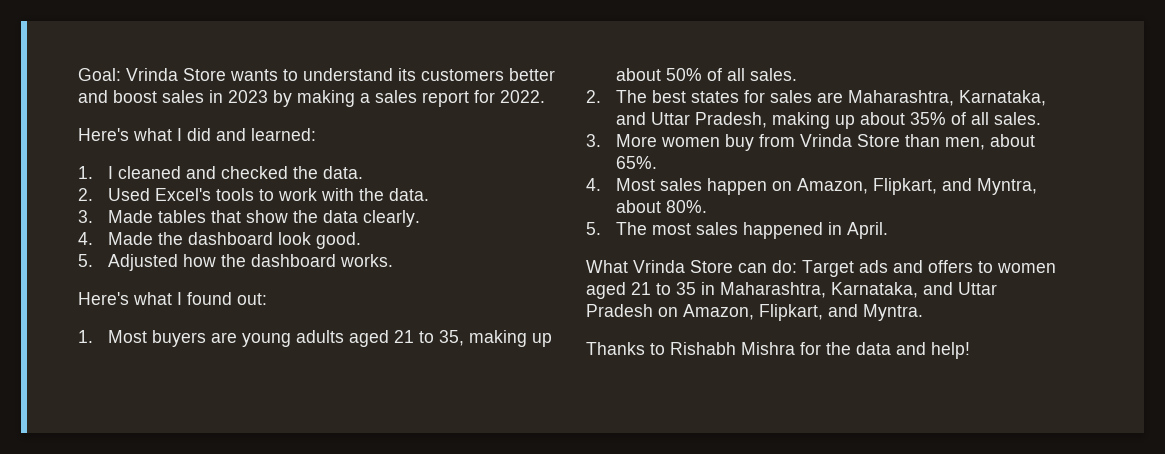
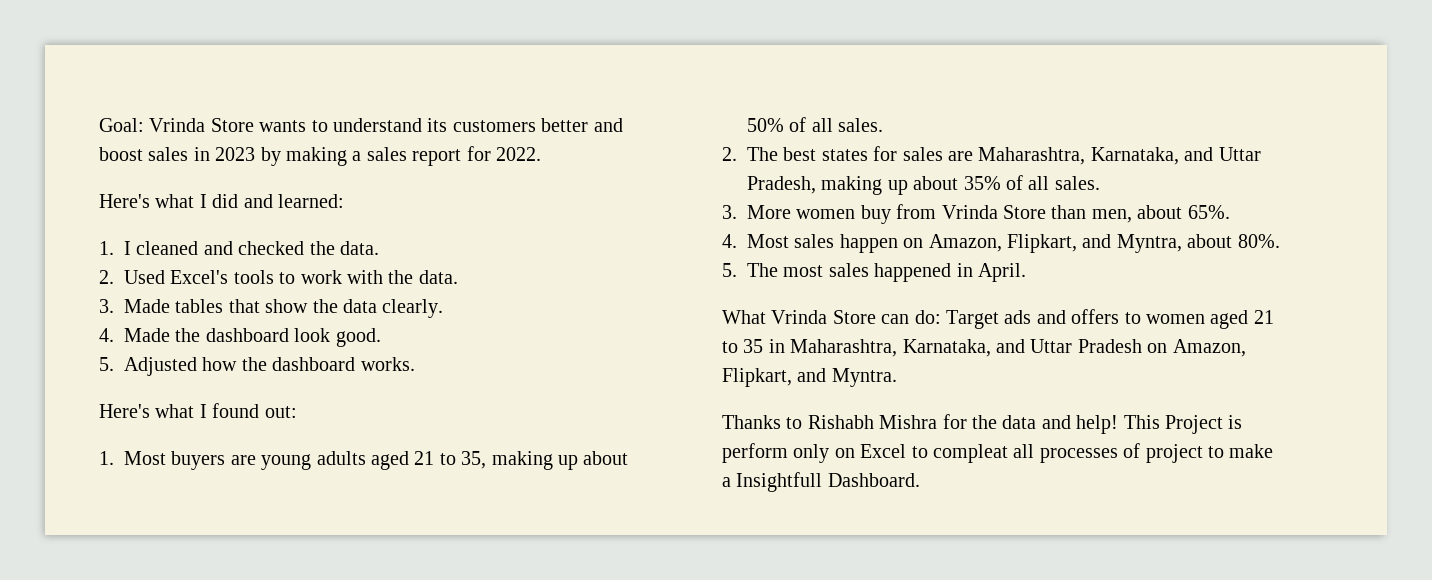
(970, 350) none -> [1123,415,1243,434] [722,443,1274,463] [722,472,920,492] This Project is perform only on Excel to compleat all processes of project to make a Insightfull Dashboard.

